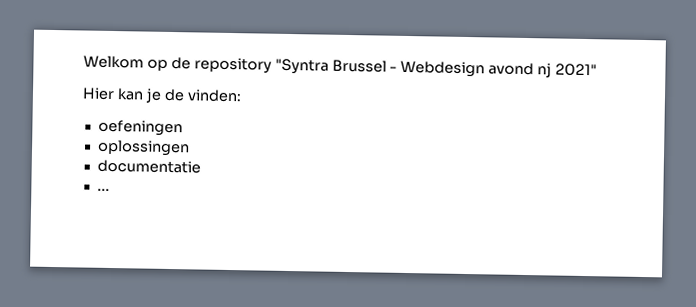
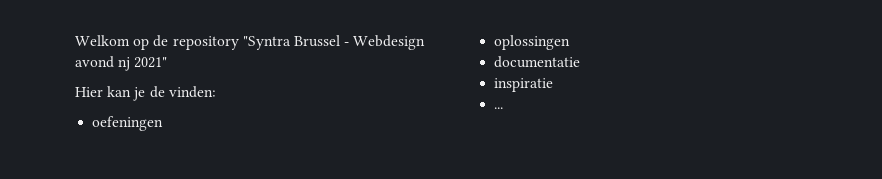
(201, 166) none -> [494,78,554,92] // inspiratie

